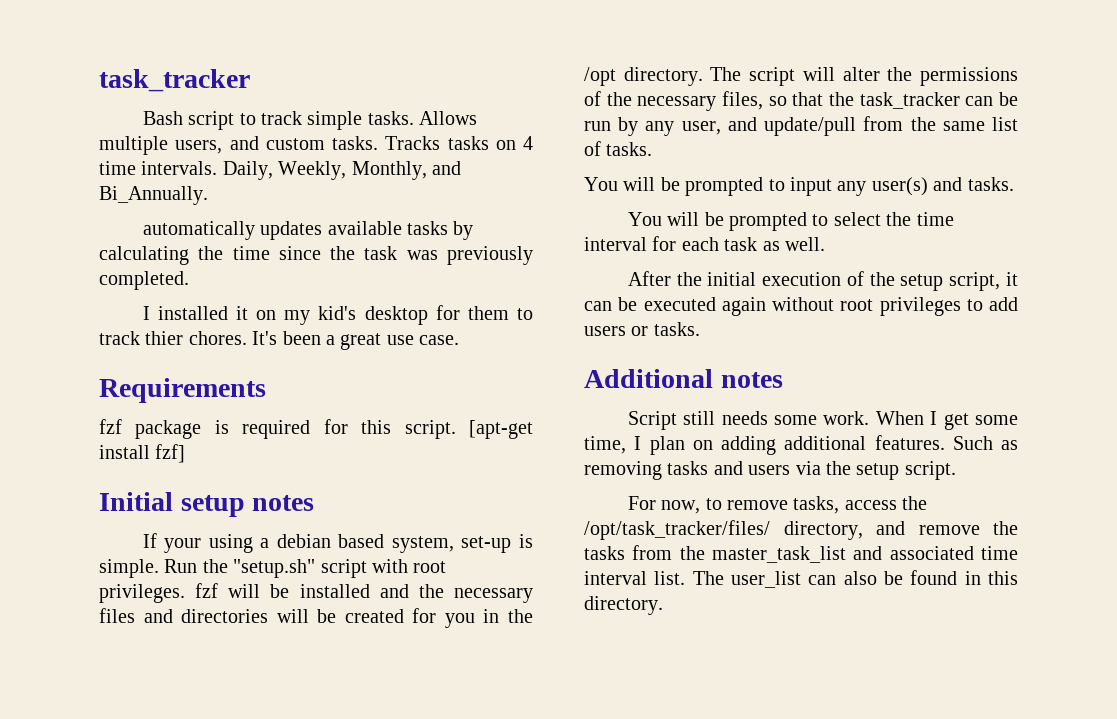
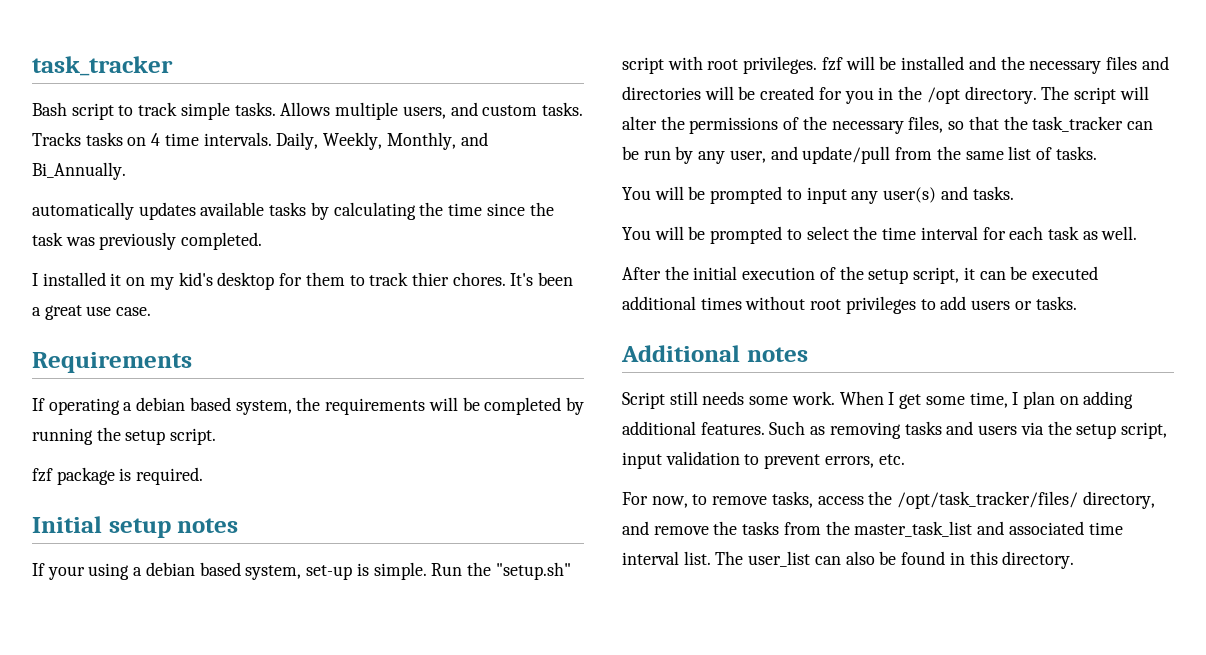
[99,419,533,439] [99,444,186,463] fzf package is required for this script. [apt-get install fzf] -> [32,397,584,415] [32,427,217,445] [32,467,204,485] If operating a debian based system, the requirements will be completed by running the setup script. // fzf package is required.
[721,297,766,316] again -> [622,296,742,310] additional times
[904,461,956,480] script. -> [1120,422,1167,439] [622,451,905,469] script, input validation to prevent errors, etc.

